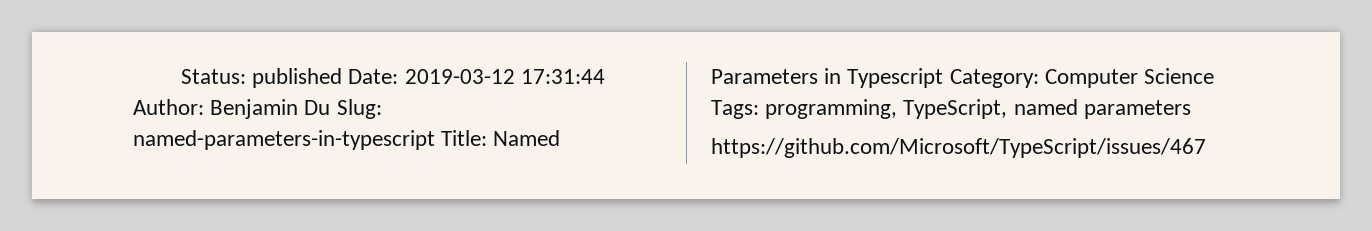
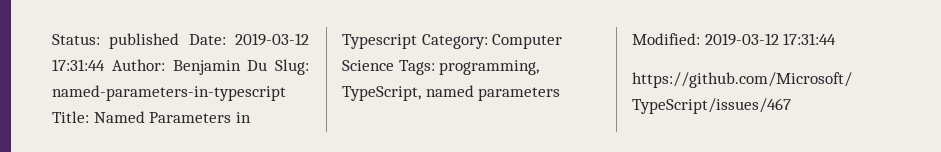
(1191, 109) none -> [632,33,837,46] Modified: 2019-03-12 17:31:44

